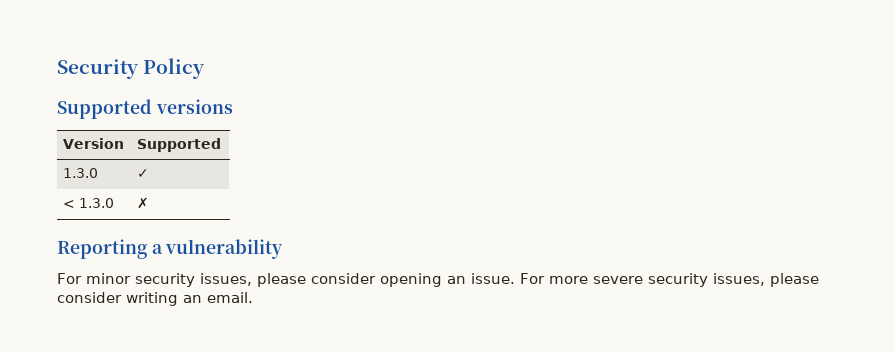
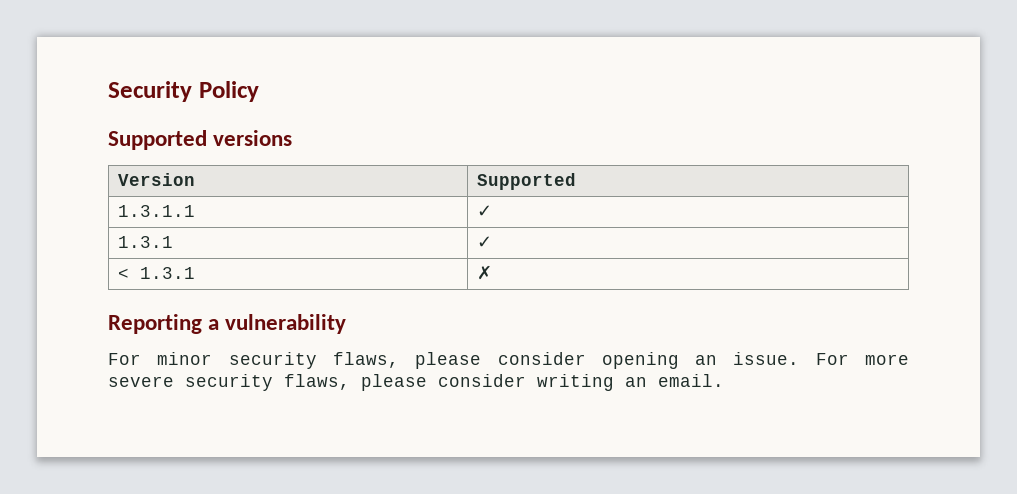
[63,168,99,178] 1.3.0 -> [117,205,195,217] [476,205,492,217] [117,236,173,248] 1.3.1.1 | ✓ // 1.3.1
[79,198,115,208] 1.3.0 -> [139,267,195,279] 1.3.1
[200,273,252,286] issues, -> [332,352,399,368] flaws,
[713,273,765,286] issues, -> [284,374,350,390] flaws,

